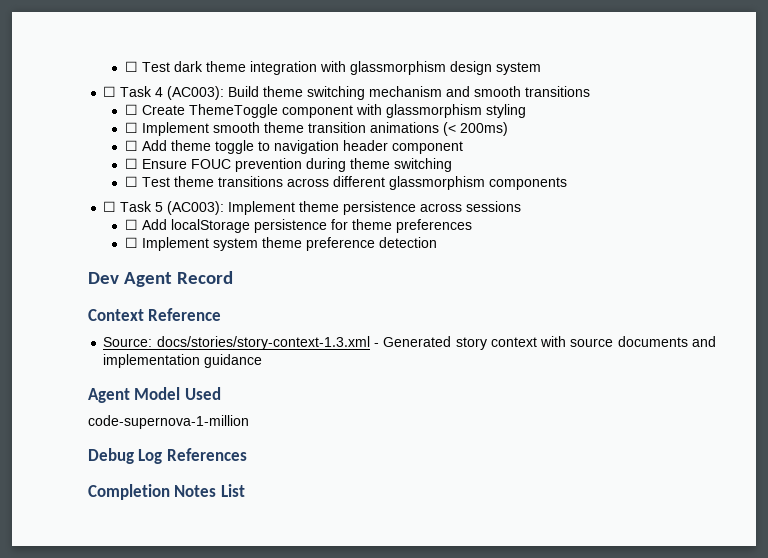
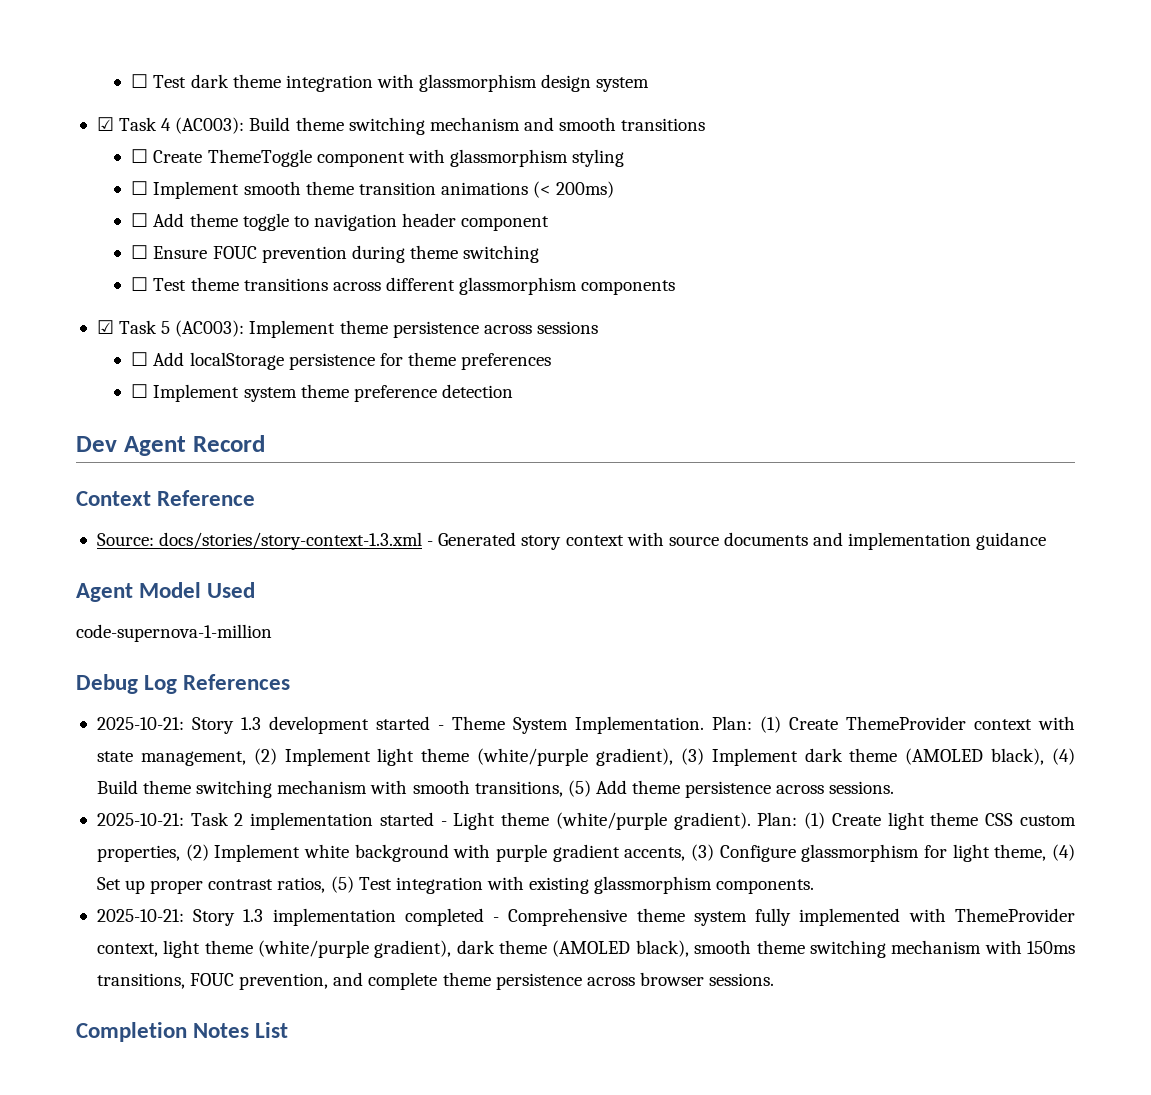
[103,86,117,97] ☐ -> [96,117,114,131] ☑
[103,201,117,212] ☐ -> [96,320,114,334] ☑
(247, 454) none -> [96,716,1075,734] [96,748,1076,766] [96,780,895,798] [96,812,1077,830] [96,844,1075,862] [96,876,815,894] [96,908,1075,926] [96,940,1076,958] [96,972,775,990] // 2025-10-21: Story 1.3 development started - Theme System Implementation. Plan: (1) Create ThemeProvider context with state management, (2) Implement light theme (white/purple gradient), (3) Implement dark theme (AMOLED black), (4) Build theme switching mechanism with smooth transitions, (5) Add theme persistence across sessions. // 2025-10-21: Task 2 implementation started - Light theme (white/purple gradient). Plan: (1) Create light theme CSS custom properties, (2) Implement white background with purple gradient accents, (3) Configure glassmorphism for light theme, (4) Set up proper contrast ratios, (5) Test integration with existing glassmorphism components. // 2025-10-21: Story 1.3 implementation completed - Comprehensive theme system fully implemented with ThemeProvider context, light theme (white/purple gradient), dark theme (AMOLED black), smooth theme switching mechanism with 150ms transitions, FOUC prevention, and complete theme persistence across browser sessions.

